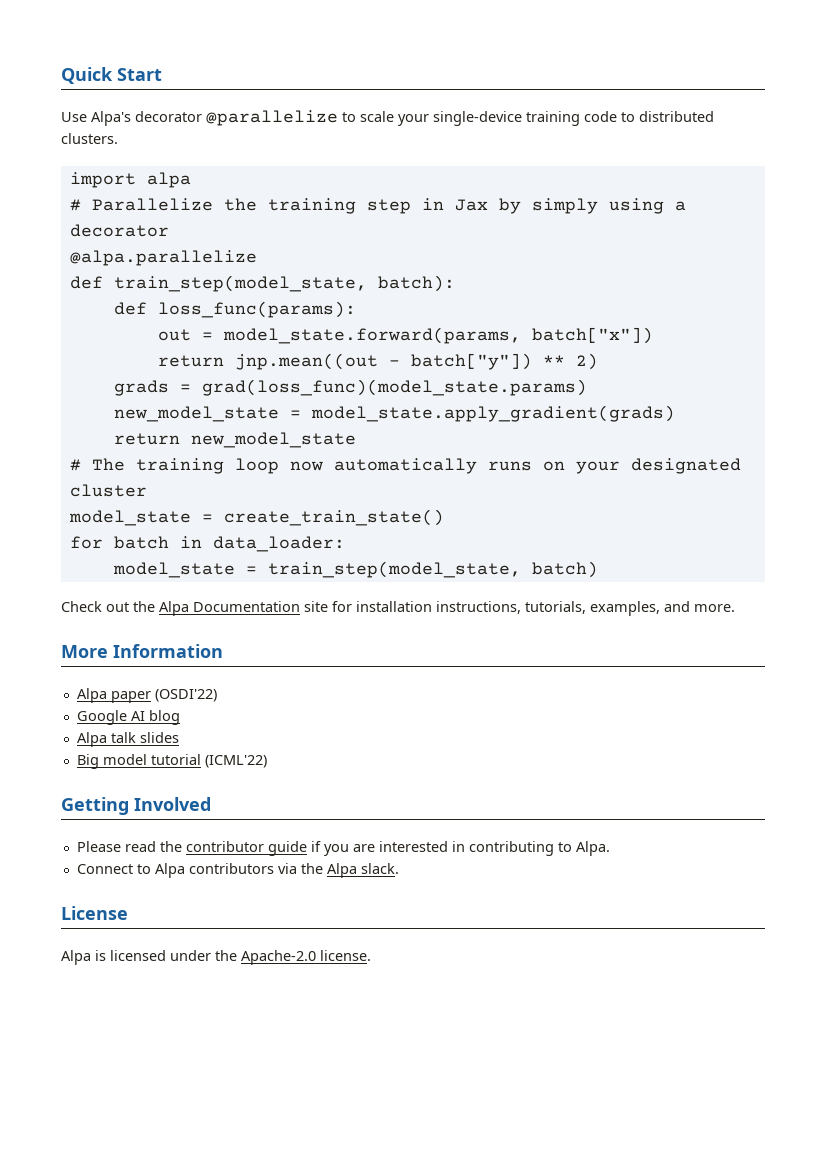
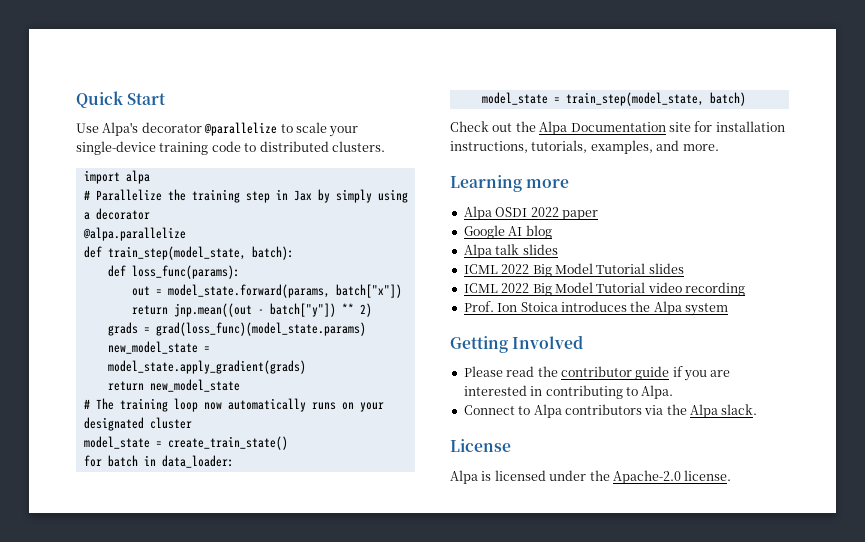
[61,644,223,658] [76,688,107,703] More Information // Alpa -> [450,175,570,192] [463,206,559,220] Learning more // Alpa OSDI 2022
[154,689,217,702] (OSDI'22) -> (598, 215) none
[76,754,267,769] Big model tutorial (ICML'22) -> [463,263,684,277] [463,282,745,296] [463,301,728,316] ICML 2022 Big Model Tutorial slides // ICML 2022 Big Model Tutorial video recording // Prof. Ion Stoica introduces the Alpa system

